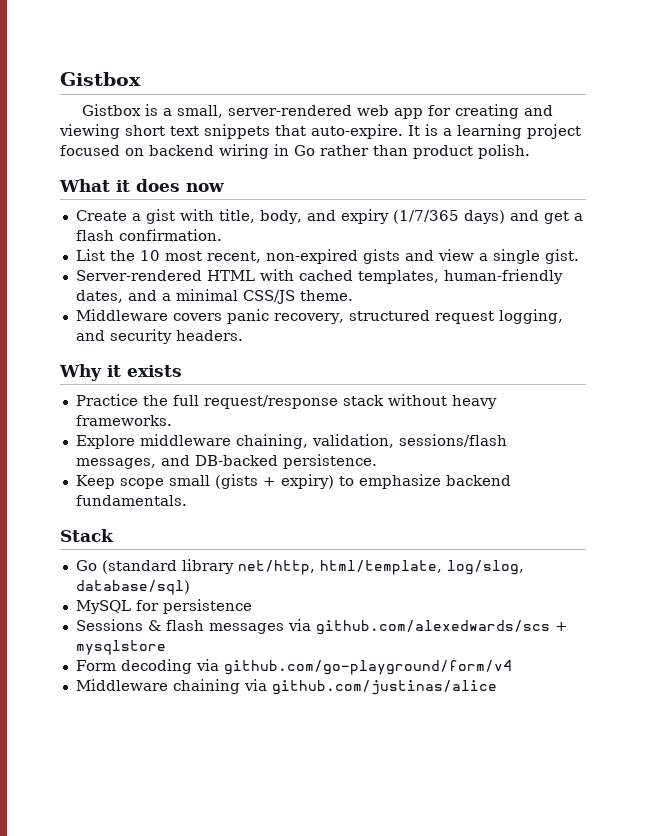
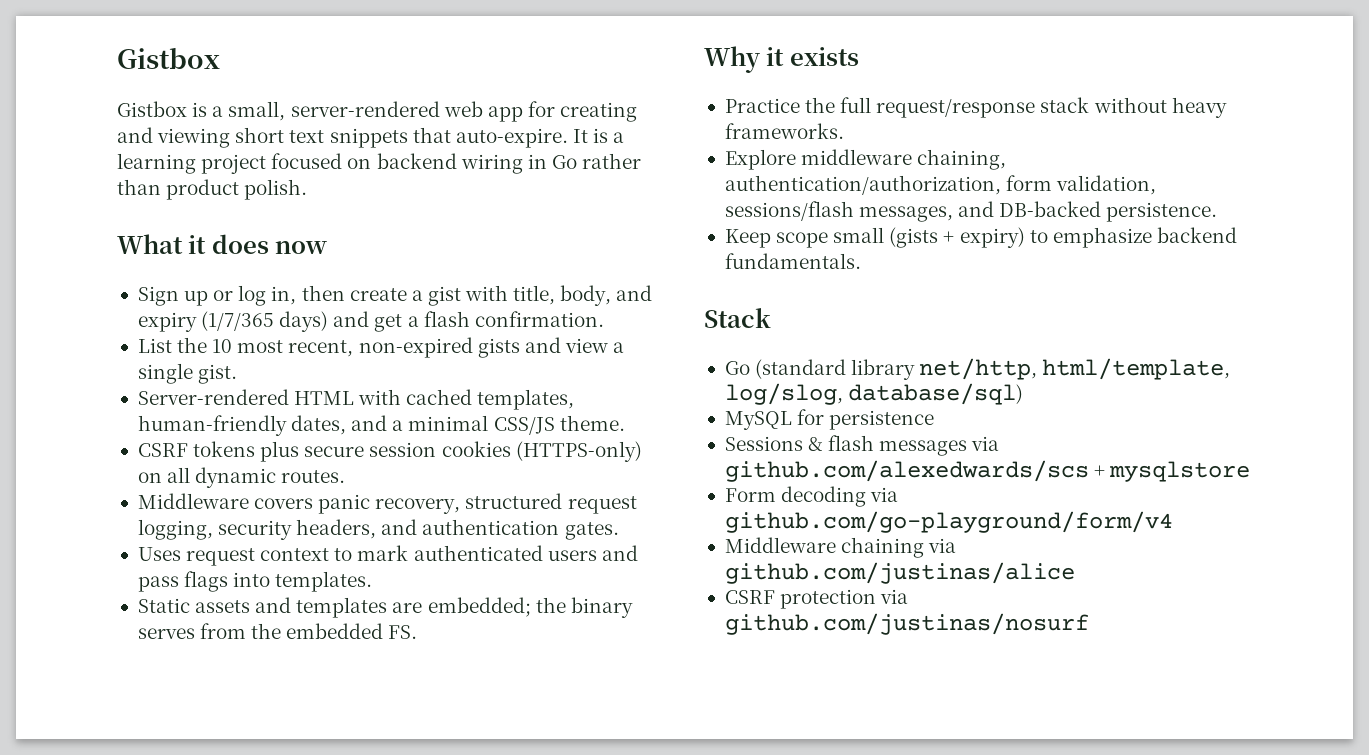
[75,210,127,221] Create -> [137,285,407,306] Sign up or log in, then create
(353, 295) none -> [137,441,642,462] [137,467,346,488] // CSRF tokens plus secure session cookies (HTTPS-only) on all dynamic routes.
[75,329,243,344] and security headers. -> [218,519,619,540] [137,545,638,566] [137,571,373,592] [137,597,633,618] [137,623,418,639] security headers, and authentication gates. // Uses request context to mark authenticated users and pass flags into templates. // Static assets and templates are embedded; the binary serves from the embedded FS.
(308, 441) none -> [724,175,1053,195] authentication/authorization, form
(497, 687) none -> [724,589,909,609] [724,613,1089,635] // CSRF protection via github.com/justinas/nosurf

